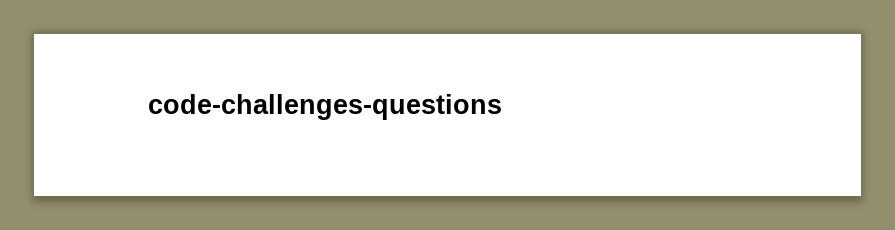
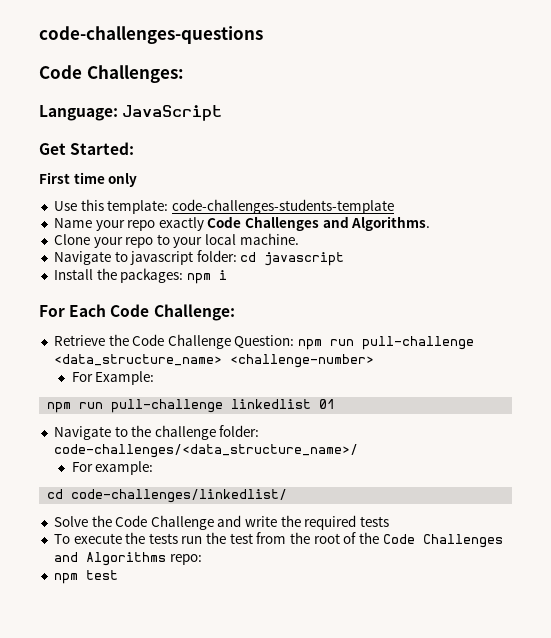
(502, 107) none -> [39,65,184,83] [39,105,223,121] [39,142,135,155] [39,172,138,187] [53,199,394,214] [53,216,431,231] [53,233,299,248] [53,250,345,266] [53,268,227,284] [39,304,235,321] [53,334,475,350] [53,354,374,368] [71,371,155,385] [47,399,336,413] [53,425,260,440] [53,444,358,458] [71,461,154,475] [47,489,288,503] [53,515,390,530] [53,532,503,548] [53,552,202,566] [53,570,118,584] // Code Challenges: // Language: JavaScript // Get Started: // First time only // Use this template: code-challenges-students-template // Name your repo exactly Code Challenges and Algorithms. // Clone your repo to your local machine. // Navigate to javascript folder: cd javascript // Install the packages: npm i // For Each Code Challenge: // Retrieve the Code Challenge Question: npm run pull-challenge <data_structure_name> <challenge-number> // For Example: // npm run pull-challenge linkedlist 01 // Navigate to the challenge folder: code-challenges/<data_structure_name>/ // For example: // cd code-challenges/linkedlist/ // Solve the Code Challenge and write the required tests // To execute the tests run the test from the root of the Code Challenges and Algorithms repo: // npm test

